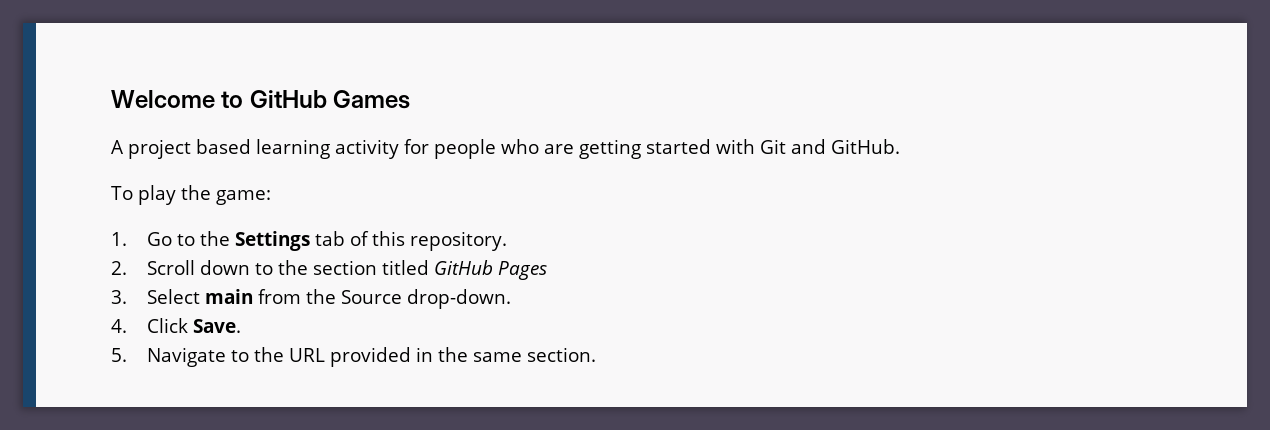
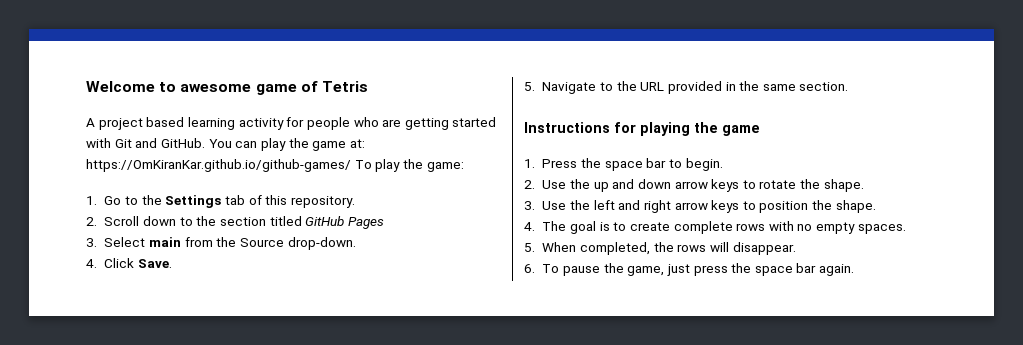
[249,90,411,109] GitHub Games -> [180,81,368,95] awesome game of Tetris
(900, 146) // -> [208,138,365,151] [86,159,351,172] You can play the game at: https://OmKiranKar.github.io/github-games/
(597, 354) none -> [524,122,760,136] [524,158,723,171] [524,179,864,192] [524,200,876,213] [524,221,906,234] [524,242,796,255] [524,263,855,276] // Instructions for playing the game // 1. Press the space bar to begin. // 2. Use the up and down arrow keys to rotate the shape. // 3. Use the left and right arrow keys to position the shape. // 4. The goal is to create complete rows with no empty spaces. // 5. When completed, the rows will disappear. // 6. To pause the game, just press the space bar again.

